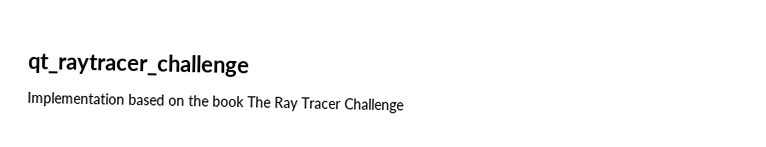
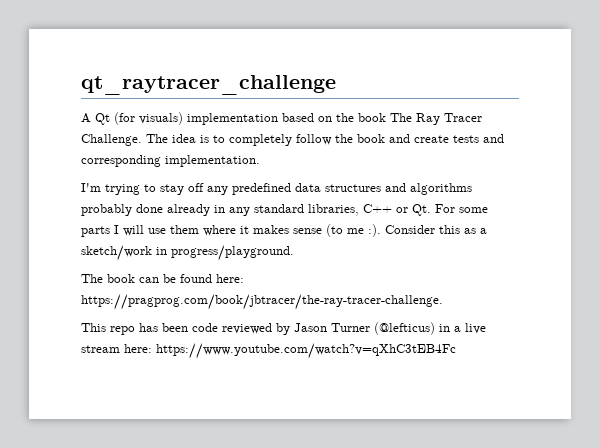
[27,91,125,108] Implementation -> [81,112,278,125] A Qt (for visuals) implementation
[344,98,404,114] Challenge -> [81,134,504,146] [81,155,260,167] [81,183,472,195] [81,204,488,216] [81,224,487,237] [81,245,294,261] [81,274,244,283] [81,294,443,310] [81,322,486,335] [81,343,456,359] Challenge. The idea is to completely follow the book and create tests and corresponding implementation. // I'm trying to stay off any predefined data structures and algorithms probably done already in any standard libraries, C++ or Qt. For some parts I will use them where it makes sense (to me :). Consider this as a sketch/work in progress/playground. // The book can be found here: https://pragprog.com/book/jbtracer/the-ray-tracer-challenge. // This repo has been code reviewed by Jason Turner (@lefticus) in a live stream here: https://www.youtube.com/watch?v=qXhC3tEB4Fc

